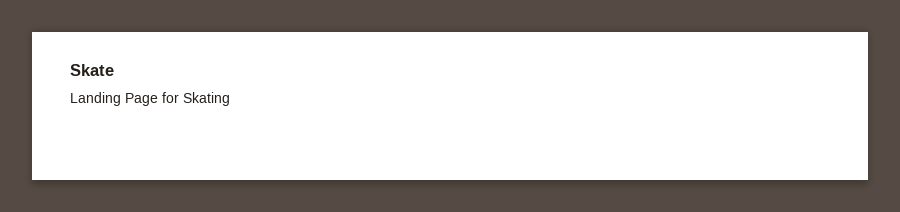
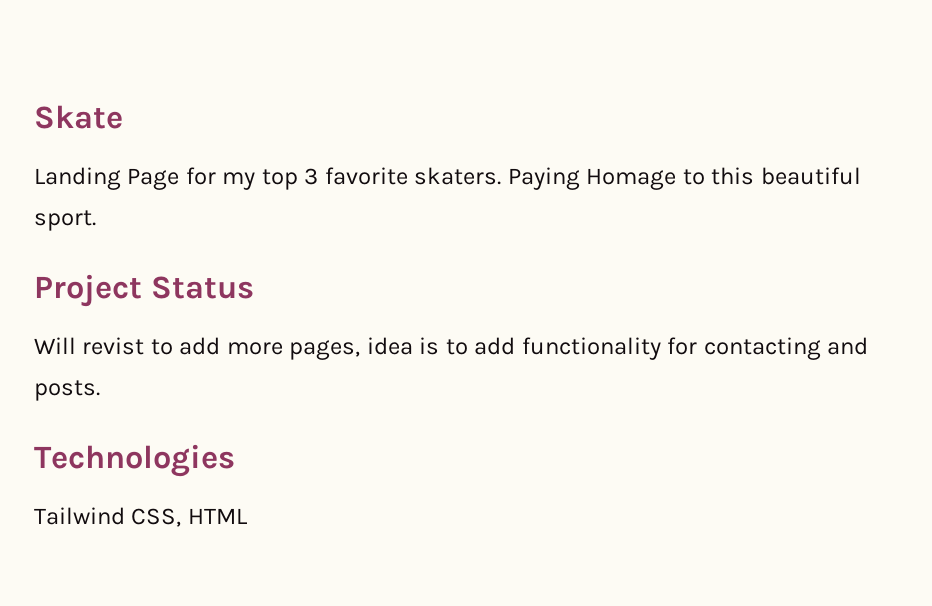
[183,92,230,106] Skating -> [222,167,861,190] [34,210,96,231] [34,274,254,307] [34,337,869,360] [34,380,100,401] [34,444,235,477] [34,507,247,527] my top 3 favorite skaters. Paying Homage to this beautiful sport. // Project Status // Will revist to add more pages, idea is to add functionality for contacting and posts. // Technologies // Tailwind CSS, HTML

